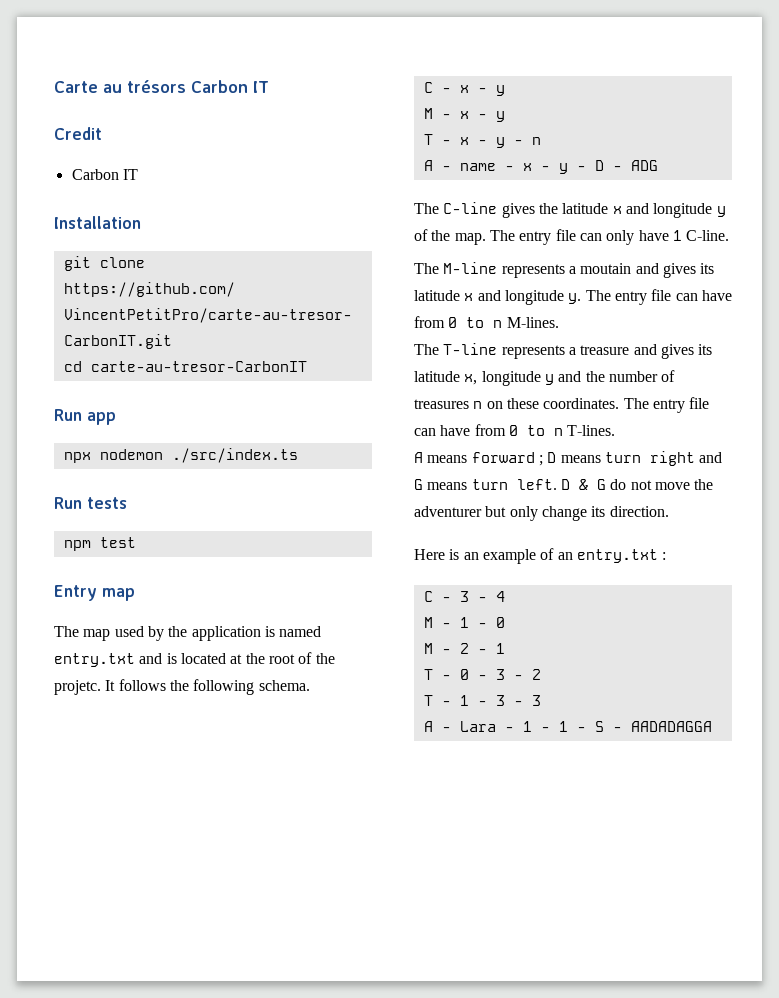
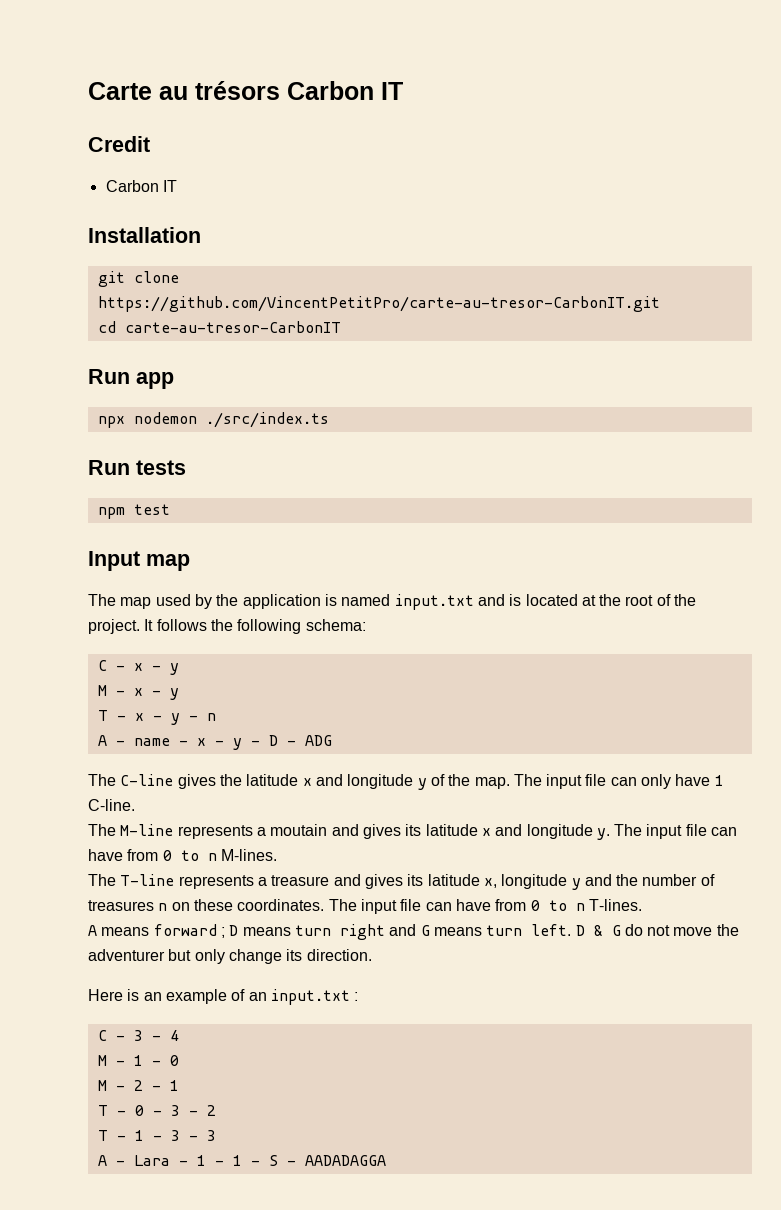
[54,585,97,601] Entry -> [88,551,140,571] Input
[54,653,135,667] entry.txt -> [394,594,474,610] input.txt
[54,680,101,695] projetc. -> [88,619,140,634] project.
[258,680,310,691] schema. -> [305,619,366,631] schema:
[519,231,552,245] entry -> [546,774,583,789] input
[614,291,647,305] entry -> [646,824,683,839] input
[652,399,685,413] entry -> [360,899,397,914] input
[576,549,658,563] entry.txt -> [270,989,350,1005] input.txt

